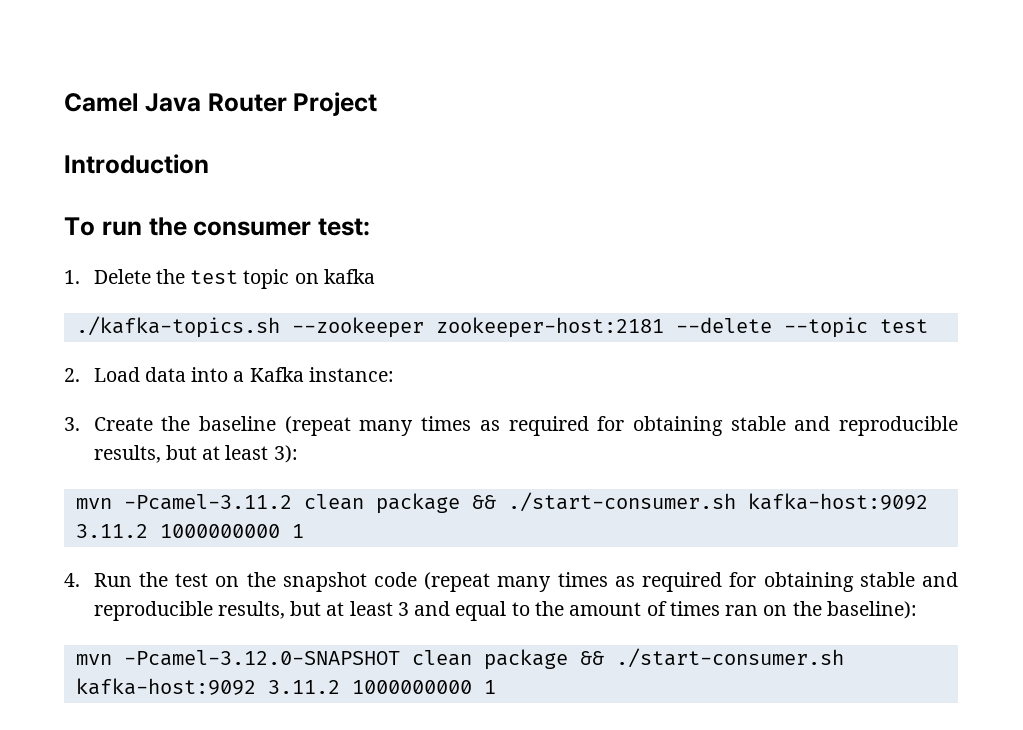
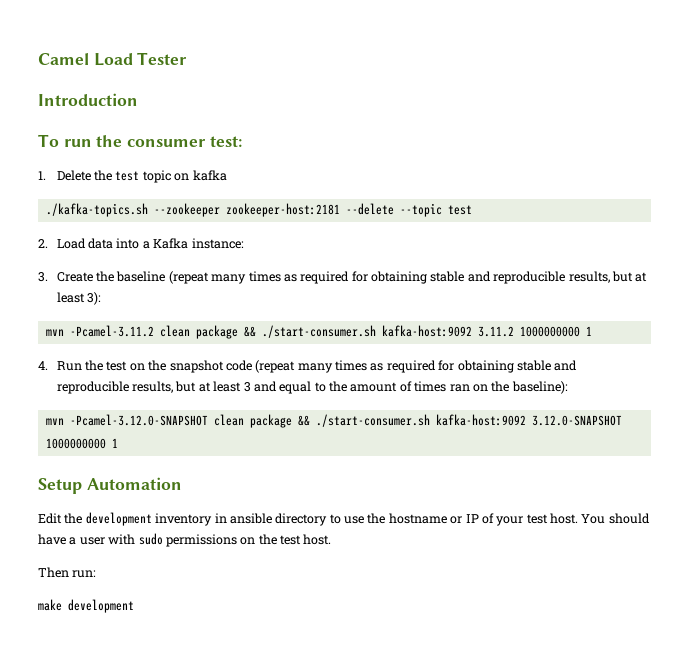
[144,92,378,116] Java Router Project -> [93,52,188,66] Load Tester
[267,680,496,694] 3.11.2 1000000000 1 -> [531,415,622,426] [45,438,118,449] [38,477,182,494] [38,512,650,526] [38,533,332,547] [38,567,97,578] [38,599,134,613] 3.12.0-SNAPSHOT 1000000000 1 // Setup Automation // Edit the development inventory in ansible directory to use the hostname or IP of your test host. You should have a user with sudo permissions on the test host. // Then run: // make development

